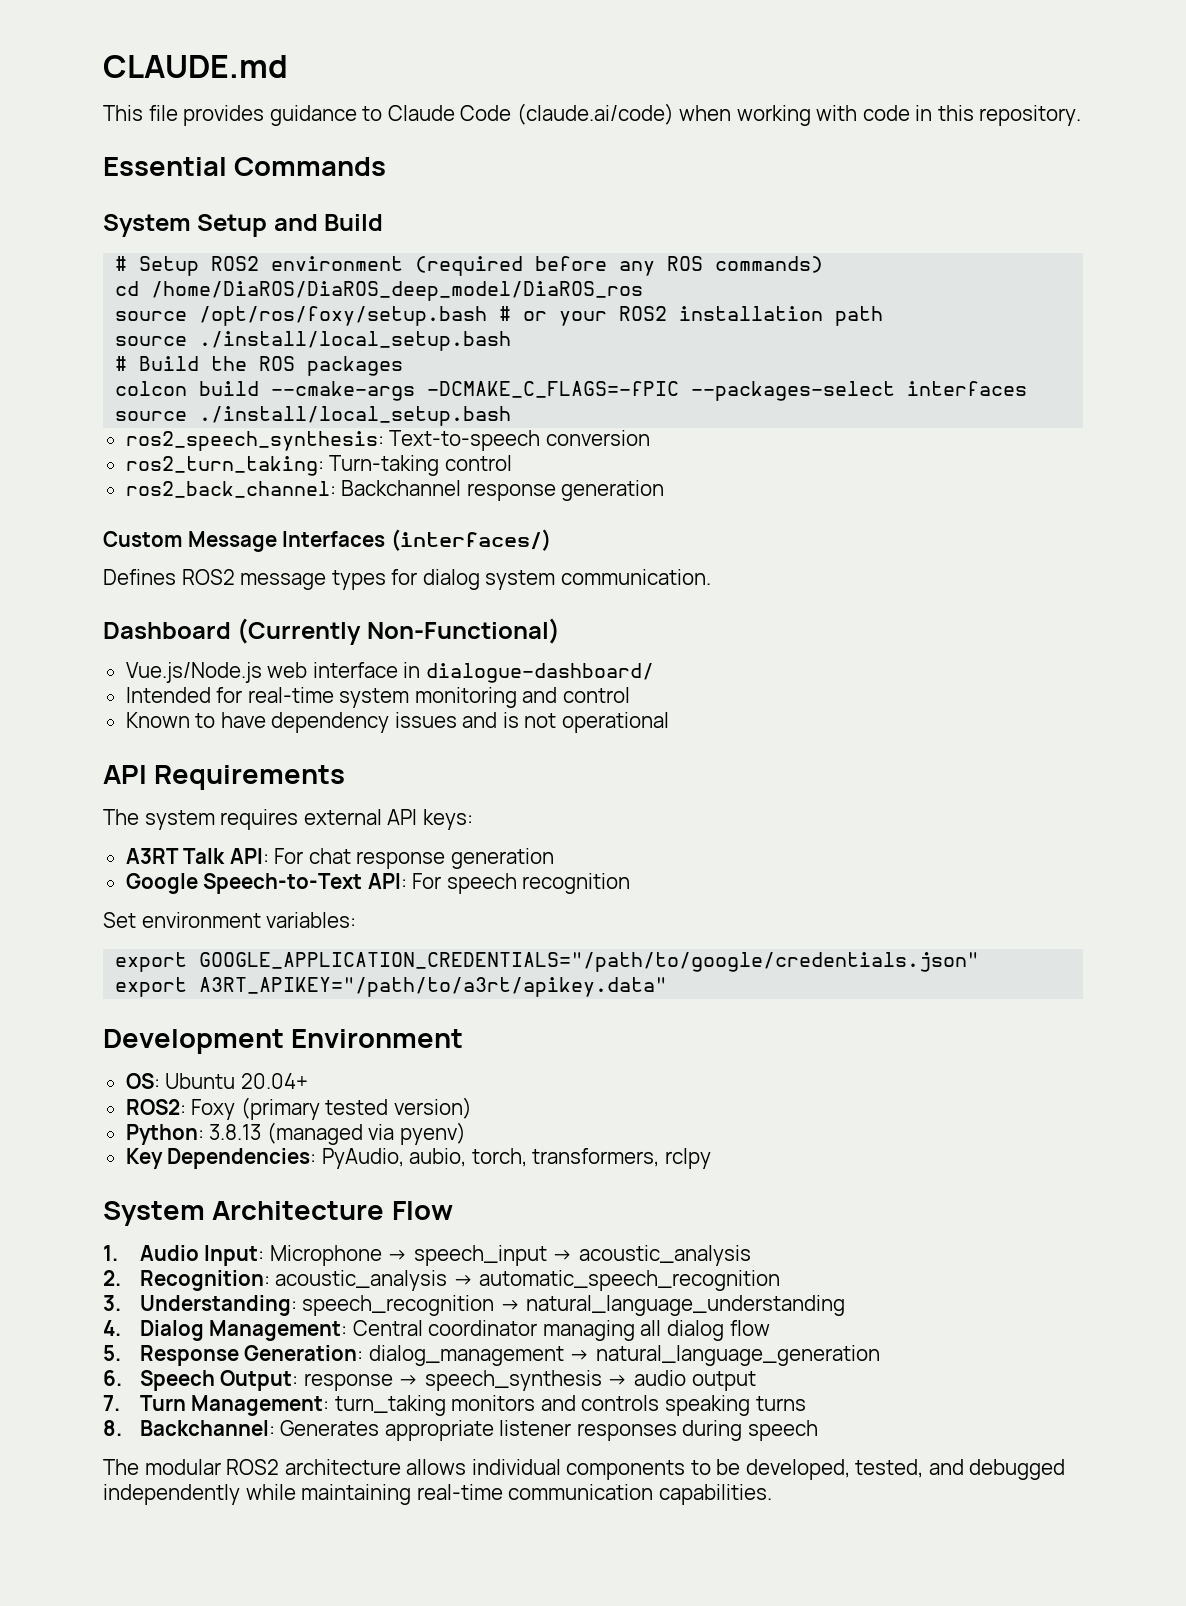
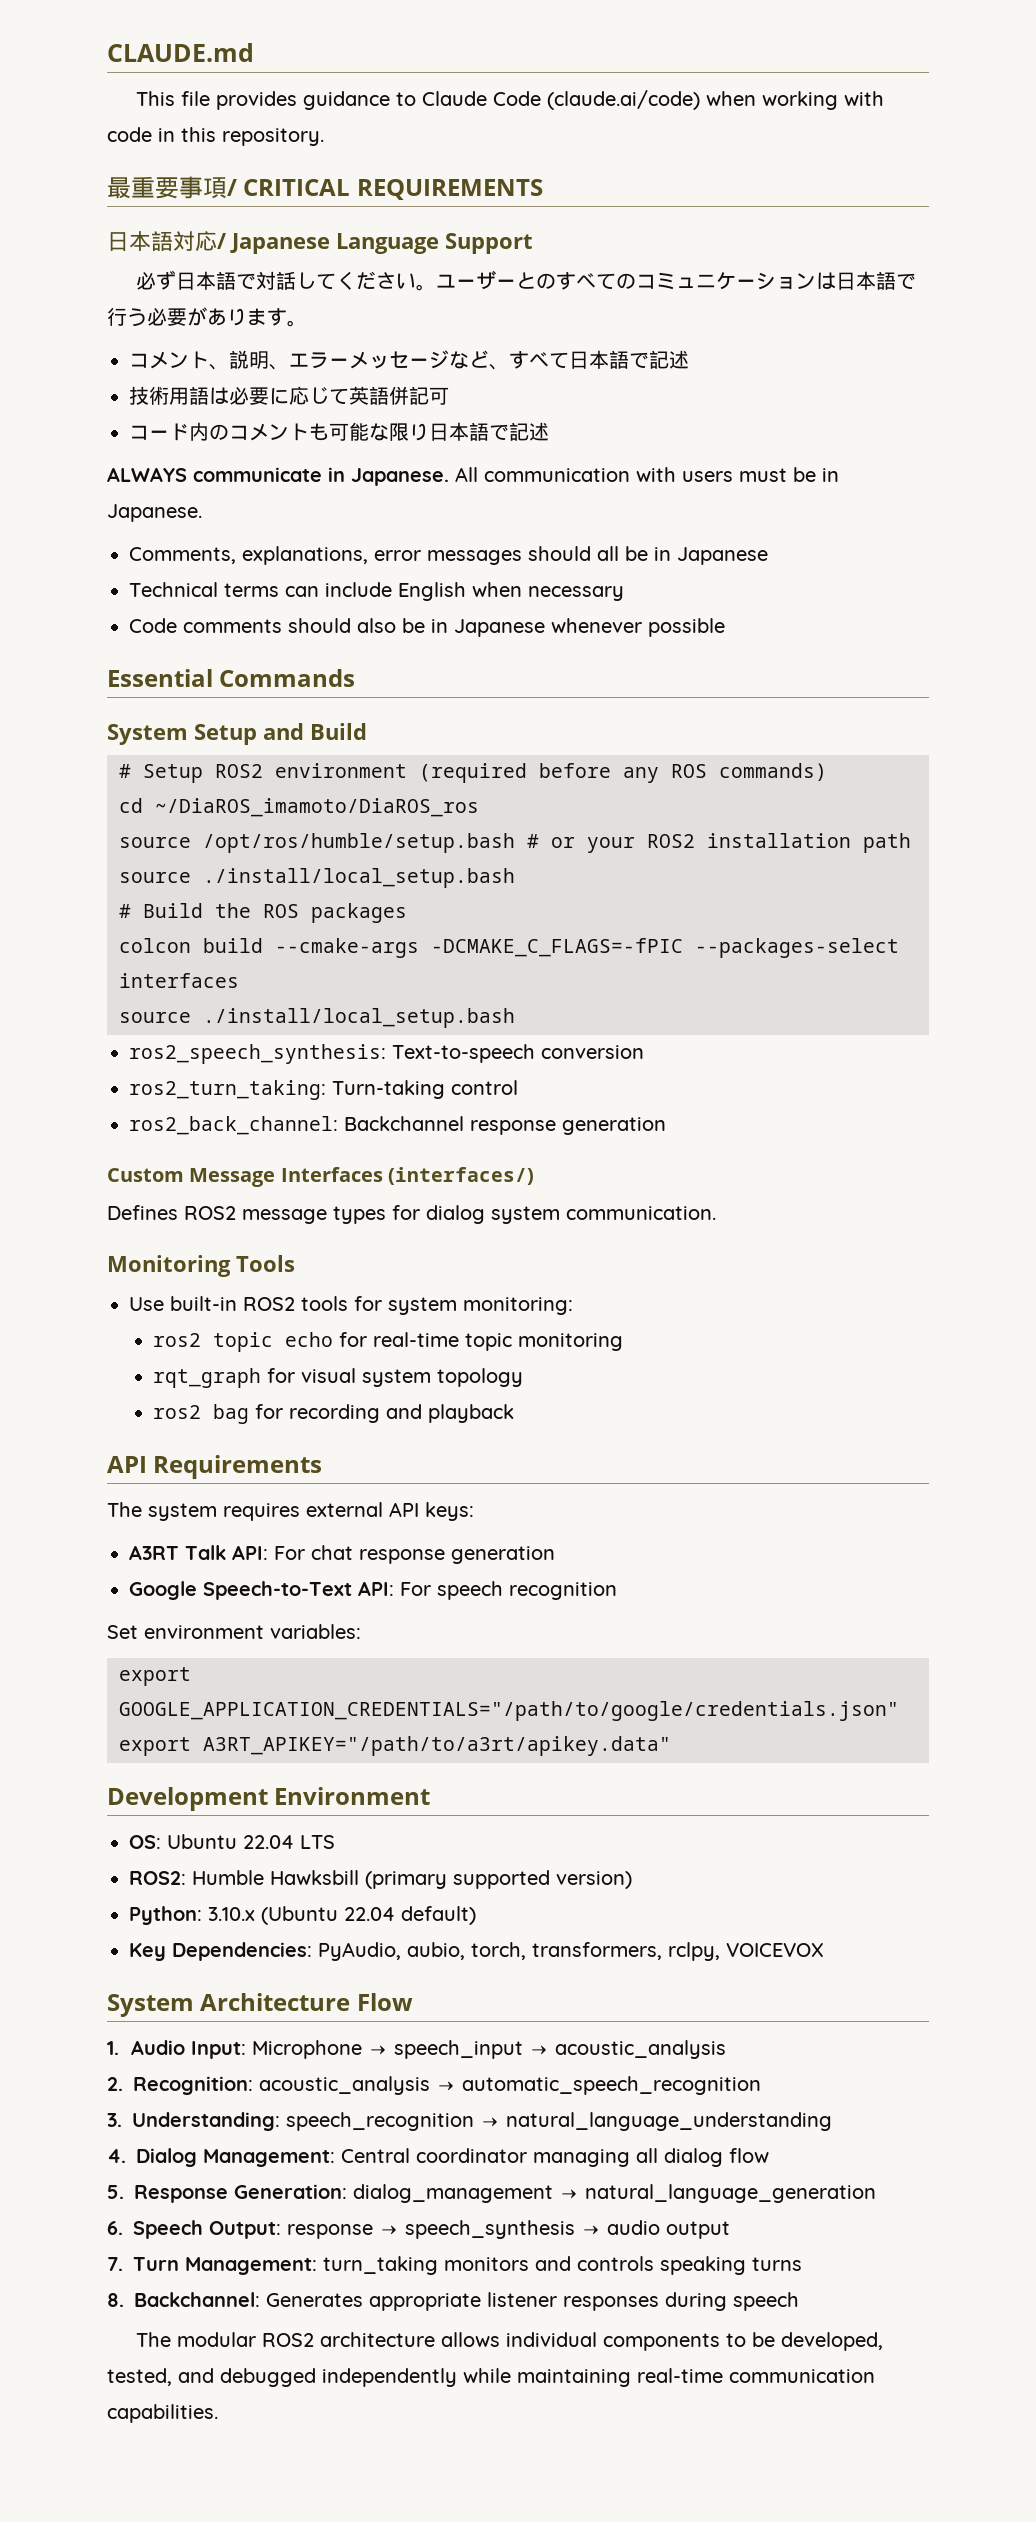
(1082, 115) none -> [107,176,543,200] [107,231,533,254] [136,270,917,291] [107,307,307,327] [129,350,689,370] [129,386,449,405] [129,422,549,441] [107,467,839,486] [107,504,202,522] [129,546,768,565] [129,582,624,601] [129,618,725,637] // 最重要事項/ CRITICAL REQUIREMENTS // 日本語対応/ Japanese Language Support // 必ず日本語で対話してください。ユーザーとのすべてのコミュニケーションは日本語で行う必要があります。 // コメント、説明、エラーメッセージなど、すべて日本語で記述 // 技術用語は必要に応じて英語併記可 // コード内のコメントも可能な限り日本語で記述 // ALWAYS communicate in Japanese. All communication with users must be in Japanese. // Comments, explanations, error messages should all be in Japanese // Technical terms can include English when necessary // Code comments should also be in Japanese whenever possible
[151,281,644,301] [115,306,488,326] /home/DiaROS/DiaROS_deep_model/DiaROS_ros // source /opt/ros/foxy/setup.bash -> [155,798,479,817] [119,833,515,853] ~/DiaROS_imamoto/DiaROS_ros // source /opt/ros/humble/setup.bash
[103,618,560,645] [125,662,654,683] [125,687,630,708] [125,712,669,733] Dashboard (Currently Non-Functional) // Vue.js/Node.js web interface in dialogue-dashboard/ // Intended for real-time system monitoring and control // Known to have dependency issues and is not operational -> [107,1255,295,1277] [129,1296,573,1315] [152,1332,623,1352] [152,1368,523,1388] [152,1404,514,1424] Monitoring Tools // Use built-in ROS2 tools for system monitoring: // ros2 topic echo for real-time topic monitoring // rqt_graph for visual system topology // ros2 bag for recording and playback
[240,1073,308,1089] 20.04+ -> [243,1835,335,1849] 22.04 LTS
[191,1097,472,1120] [125,1122,466,1145] Foxy (primary tested version) // Python: 3.8.13 (managed via pyenv) -> [192,1870,632,1889] [129,1906,476,1925] Humble Hawksbill (primary supported version) // Python: 3.10.x (Ubuntu 22.04 default)
[664,1148,711,1169] rclpy -> [668,1942,824,1961] rclpy, VOICEVOX

